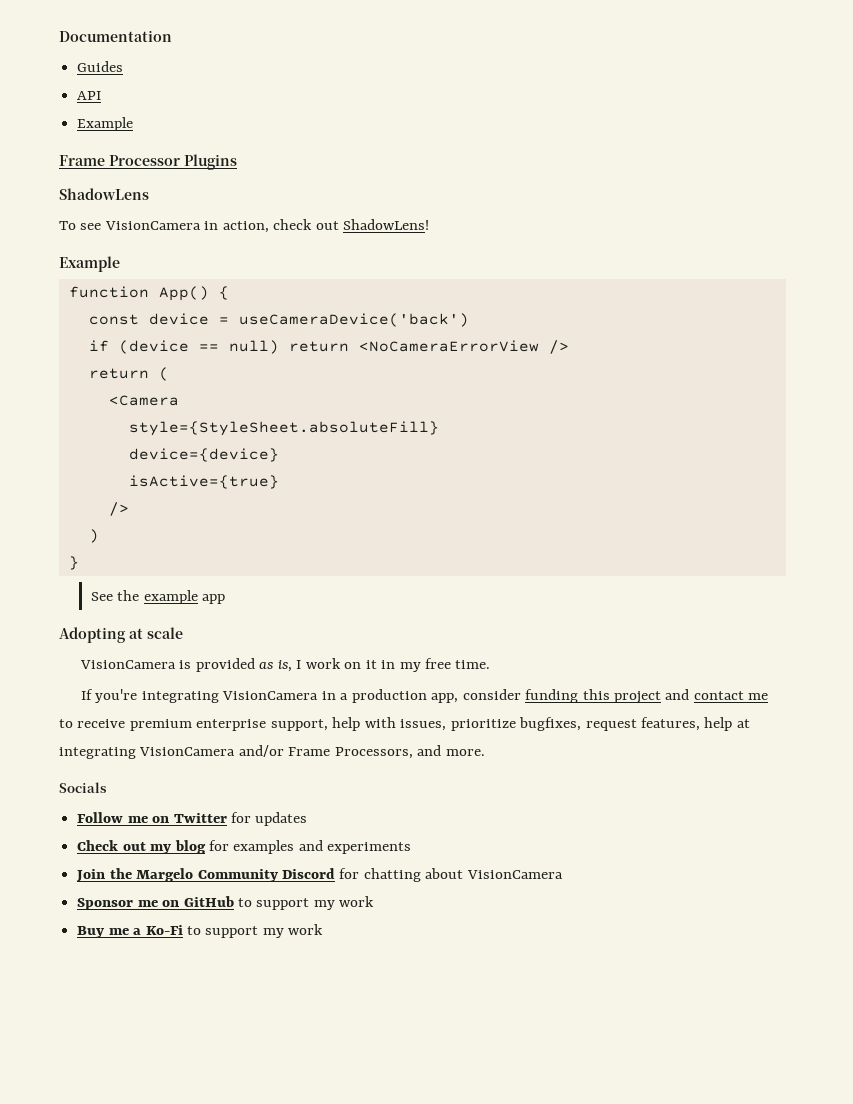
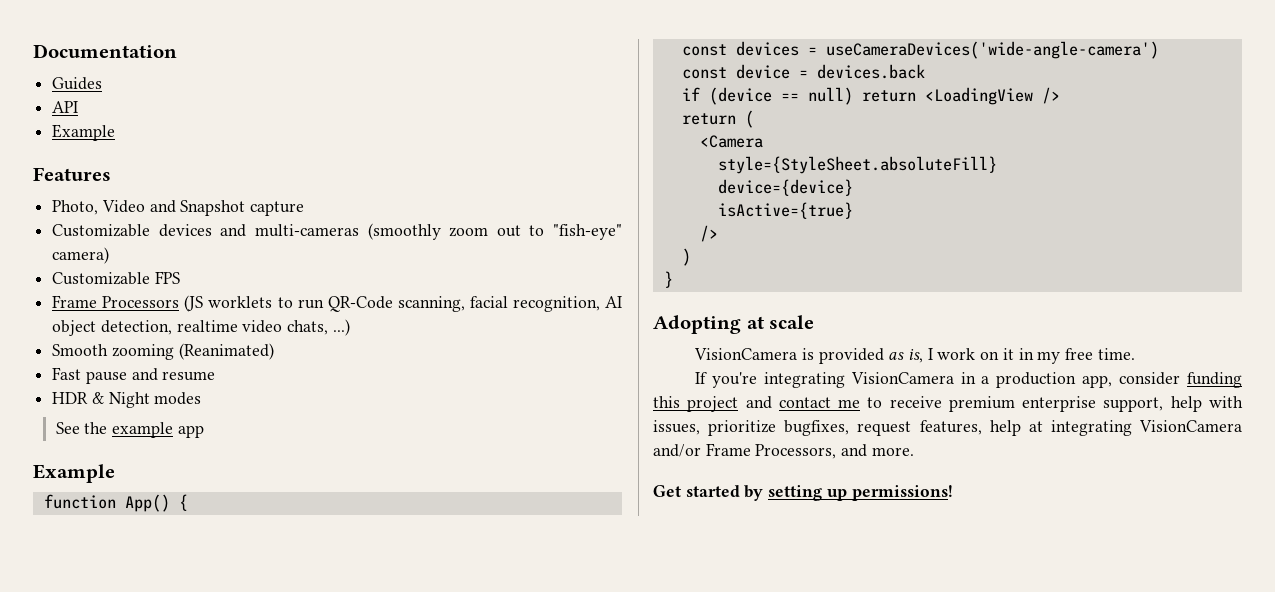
[59,154,237,170] [59,188,149,200] [59,219,430,233] Frame Processor Plugins // ShadowLens // To see VisionCamera in action, check out ShadowLens! -> [33,167,111,181] [52,200,305,216] [52,223,622,240] [52,247,110,264] [52,271,180,285] [52,295,622,312] [52,319,350,336] [52,343,274,360] [52,367,216,384] [52,392,202,408] [55,422,204,438] Features // Photo, Video and Snapshot capture // Customizable devices and multi-cameras (smoothly zoom out to "fish-eye" camera) // Customizable FPS // Frame Processors (JS worklets to run QR-Code scanning, facial recognition, AI object detection, realtime video chats, ...) // Smooth zooming (Reanimated) // Fast pause and resume // HDR & Night modes // See the example app
(229, 293) none -> [681,41,1159,59] // const devices = useCameraDevices('wide-angle-camera')
[238,313,469,327] useCameraDevice('back') -> [816,64,925,79] devices.back
[358,340,539,352] <NoCameraErrorView -> [924,87,1033,105] <LoadingView
[90,590,226,604] // See the example app -> (673, 279) none
[59,782,107,793] [77,812,308,826] [77,840,412,854] [76,868,563,882] [77,896,375,910] [77,924,324,938] Socials // Follow me on Twitter for updates // Check out my blog for examples and experiments // Join the Margelo Community Discord for chatting about VisionCamera // Sponsor me on GitHub to support my work // Buy me a Ko-Fi to support my work -> [653,485,953,501] Get started by setting up permissions!

